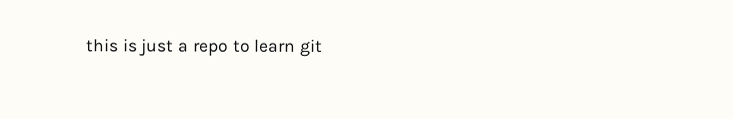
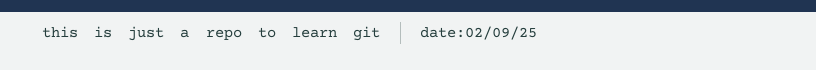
(324, 47) none -> [420,26,537,40] date:02/09/25

